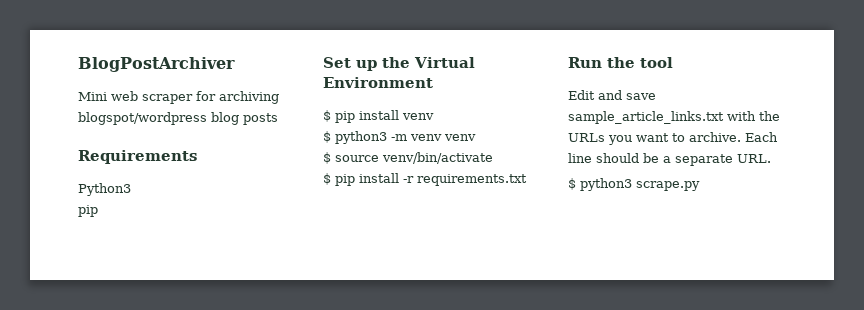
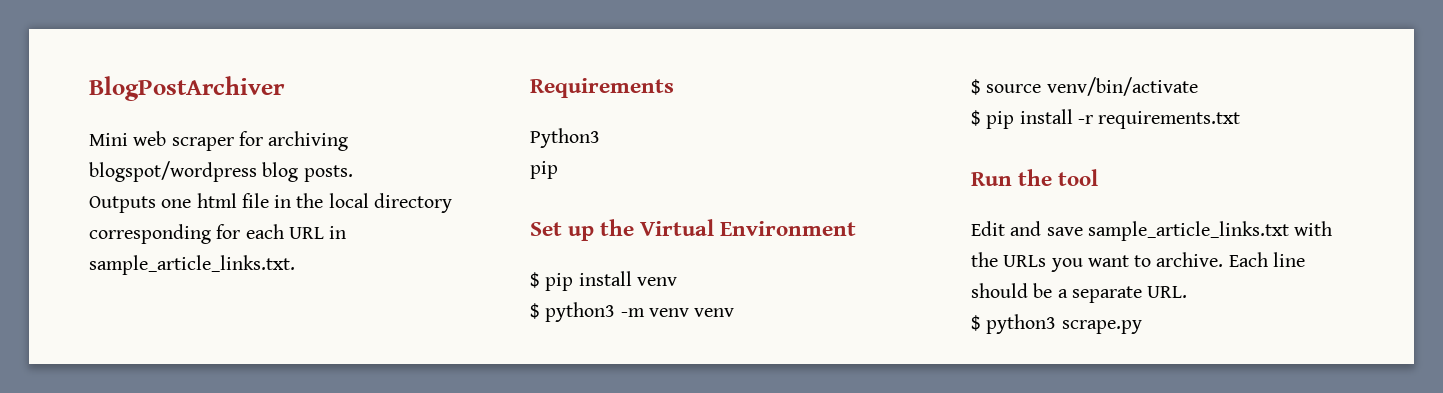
[243,113,278,125] posts -> [303,165,353,182] [89,193,452,213] [89,224,347,244] [89,255,295,275] posts. // Outputs one html file in the local directory corresponding for each URL in sample_article_links.txt.

